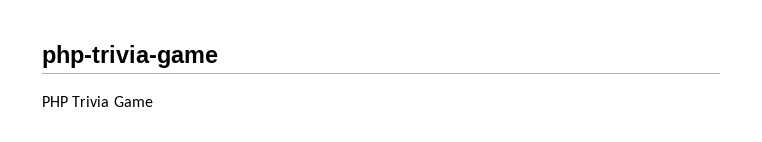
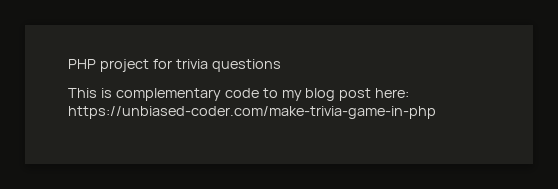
[42,45,218,68] [42,96,153,107] php-trivia-game // PHP Trivia Game -> [68,59,281,72] [68,88,410,101] [68,106,436,119] PHP project for trivia questions // This is complementary code to my blog post here: https://unbiased-coder.com/make-trivia-game-in-php

